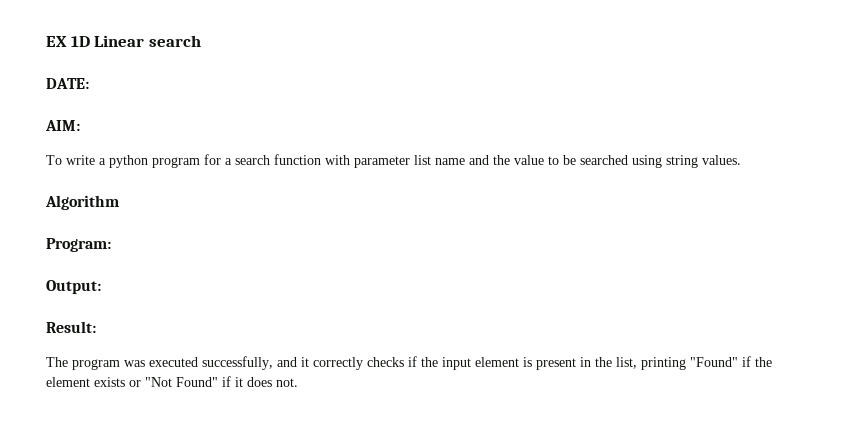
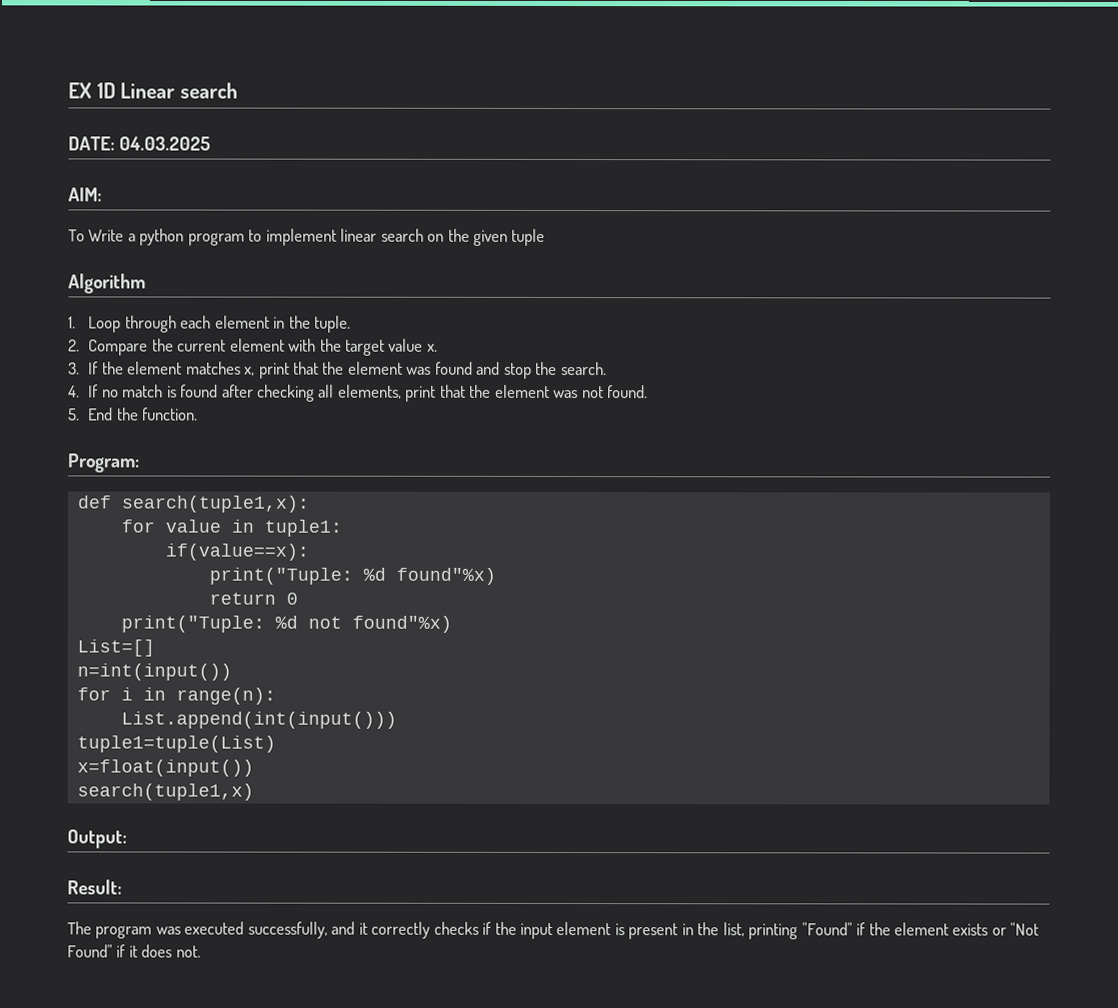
(89, 83) none -> [119,136,212,151] 04.03.2025
[66,155,95,165] write -> [88,229,125,242] Write
[204,154,741,168] [45,195,119,210] [46,238,111,252] for a search function with parameter list name and the value to be searched using string values. // Algorithm // Program: -> [248,228,546,246] [68,273,146,294] [68,315,352,333] [68,338,438,356] [68,361,607,379] [68,384,649,402] [68,407,199,421] [68,453,140,473] [76,495,310,513] [120,519,342,537] [164,543,309,561] [208,567,496,585] [208,592,298,605] [120,615,452,633] [76,639,155,657] [76,663,232,681] [76,687,276,705] [120,711,397,729] [76,735,276,753] [76,759,254,777] [76,783,254,801] to implement linear search on the given tuple // Algorithm // 1. Loop through each element in the tuple. // 2. Compare the current element with the target value x. // 3. If the element matches x, print that the element was found and stop the search. // 4. If no match is found after checking all elements, print that the element was not found. // 5. End the function. // Program: // def search(tuple1,x): // for value in tuple1: // if(value==x): // print("Tuple: %d found"%x) // return 0 // print("Tuple: %d not found"%x) // List=[] // n=int(input()) // for i in range(n): // List.append(int(input())) // tuple1=tuple(List) // x=float(input()) // search(tuple1,x)

